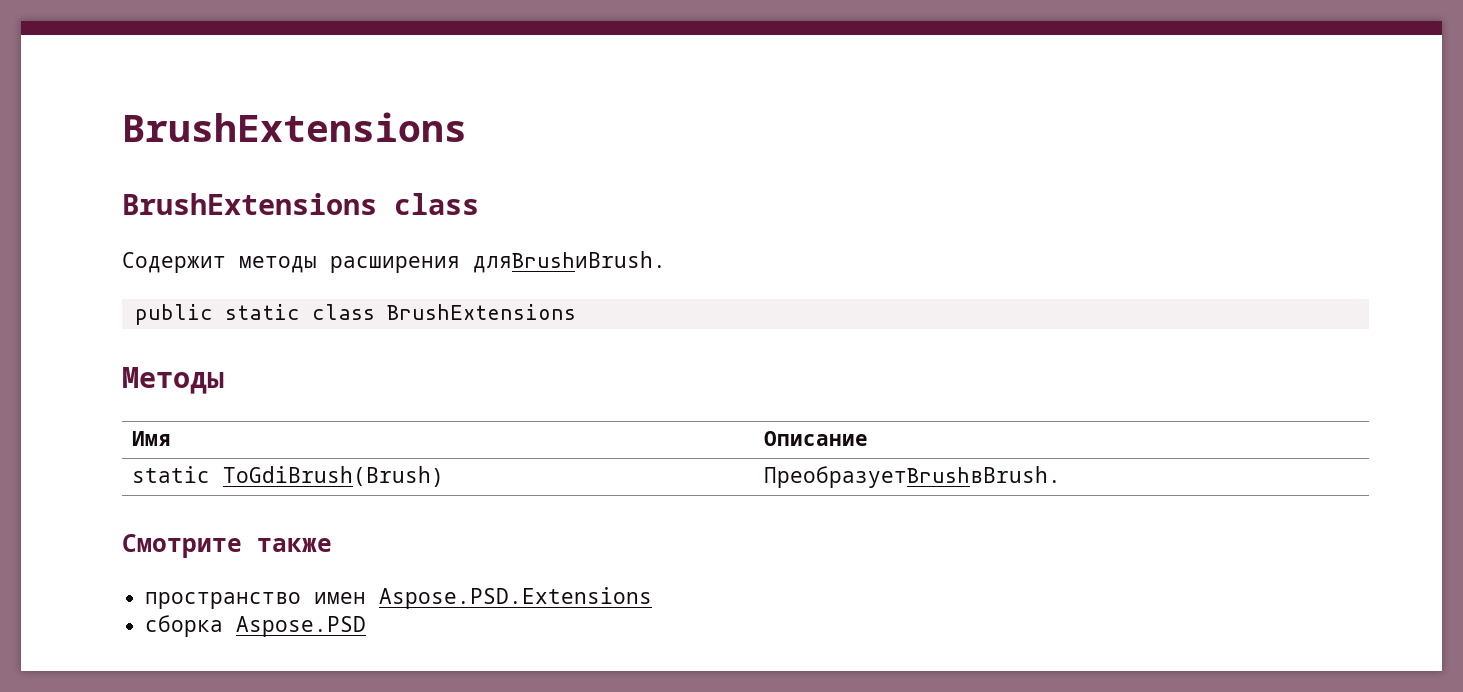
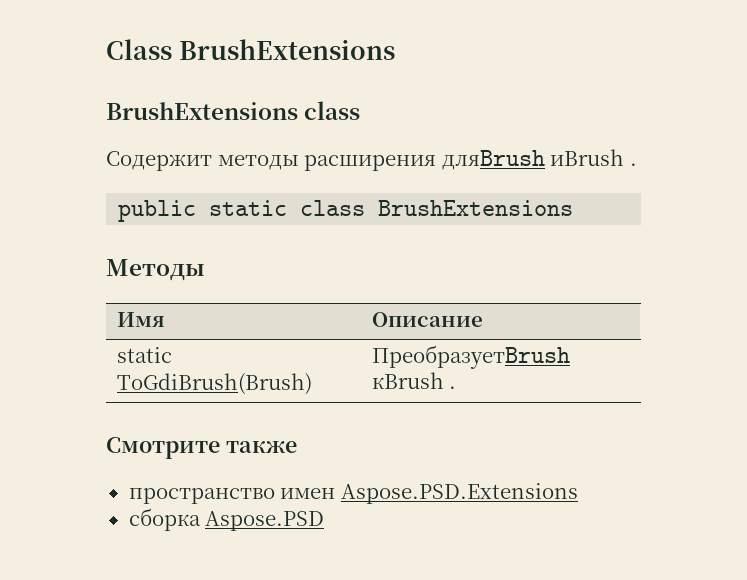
(122, 127) none -> [106,39,172,60] Class
[473,251,666,273] дляBrushиBrush. -> [441,149,637,170] дляBrush иBrush .
[763,466,1061,488] ПреобразуетBrushвBrush. -> [371,345,570,369] [371,372,457,389] ПреобразуетBrush кBrush .

